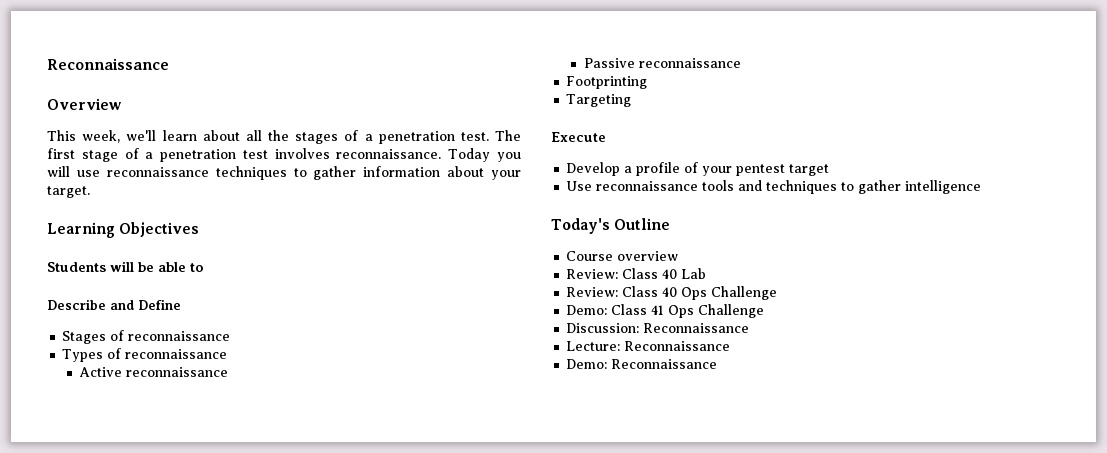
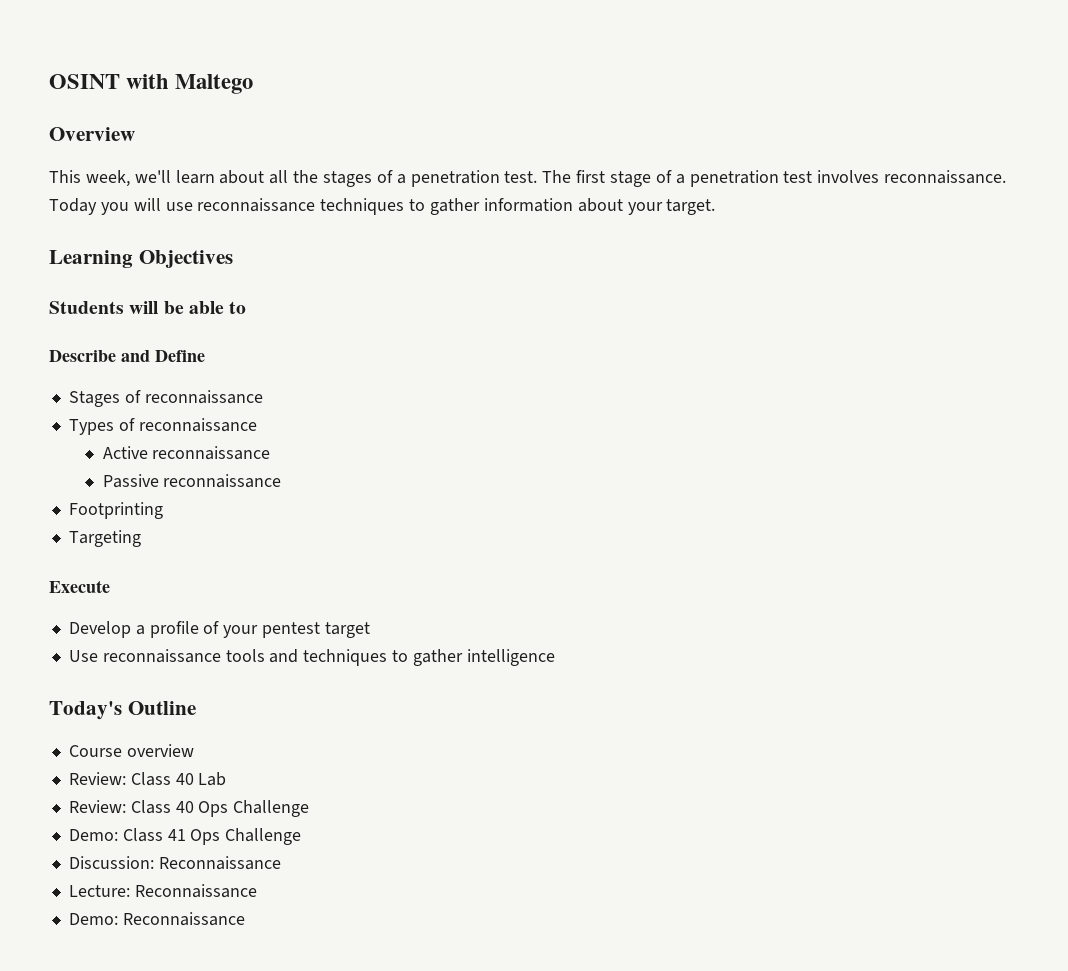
[47,58,169,70] Reconnaissance -> [49,74,254,94] OSINT with Maltego

